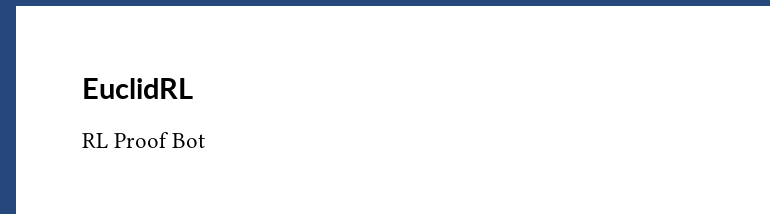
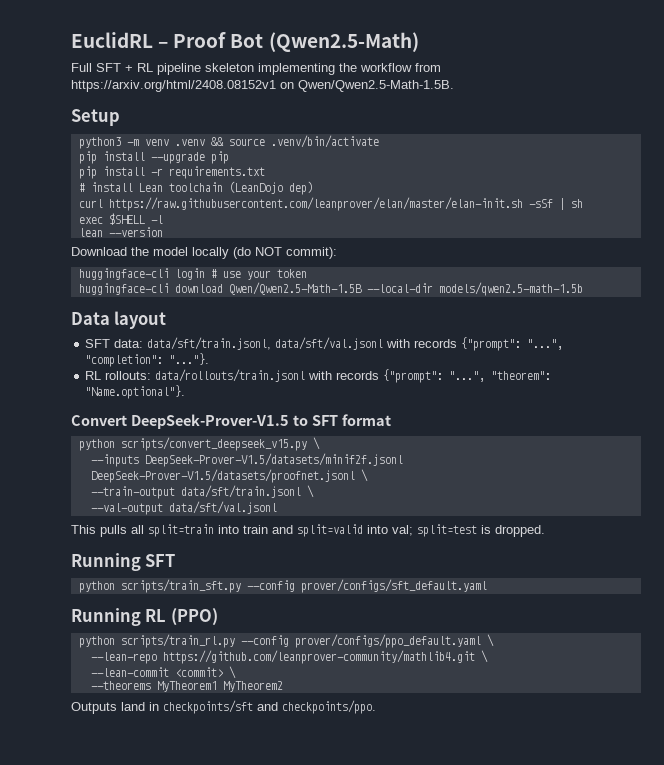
[82,132,206,148] // RL Proof Bot -> [158,32,419,52] [71,63,441,75] [71,80,454,92] [71,109,120,126] [78,135,379,149] [78,151,229,164] [78,166,265,179] [78,181,313,195] [78,197,583,211] [78,213,163,225] [78,227,163,237] [71,247,337,259] [78,268,307,280] [78,282,583,296] [71,311,167,329] [85,337,564,351] [85,353,210,367] [85,369,552,383] [85,385,186,399] [71,414,391,429] [78,437,320,451] [90,453,403,467] [90,469,368,483] [90,485,314,499] [90,501,277,515] [71,524,545,537] [71,553,176,571] [78,579,487,593] [71,608,218,626] [78,634,494,648] [90,650,488,664] [90,666,236,679] [90,681,283,692] [71,700,376,714] – Proof Bot (Qwen2.5-Math) // Full SFT + RL pipeline skeleton implementing the workflow from https://arxiv.org/html/2408.08152v1 on Qwen/Qwen2.5-Math-1.5B. // Setup // python3 -m venv .venv && source .venv/bin/activate // pip install --upgrade pip // pip install -r requirements.txt // # install Lean toolchain (LeanDojo dep) // curl https://raw.githubusercontent.com/leanprover/elan/master/elan-init.sh -sSf | sh // exec $SHELL -l // lean --version // Download the model locally (do NOT commit): // huggingface-cli login # use your token // huggingface-cli download Qwen/Qwen2.5-Math-1.5B --local-dir models/qwen2.5-math-1.5b // Data layout // SFT data: data/sft/train.jsonl, data/sft/val.jsonl with records {"prompt": "...", "completion": "..."}. // RL rollouts: data/rollouts/train.jsonl with records {"prompt": "...", "theorem": "Name.optional"}. // Convert DeepSeek-Prover-V1.5 to SFT format // python scripts/convert_deepseek_v15.py \ // --inputs DeepSeek-Prover-V1.5/datasets/minif2f.jsonl DeepSeek-Prover-V1.5/datasets/proofnet.jsonl \ // --train-output data/sft/train.jsonl \ // --val-output data/sft/val.jsonl // This pulls all split=train into train and split=valid into val; split=test is dropped. // Running SFT // python scripts/train_sft.py --config prover/configs/sft_default.yaml // Running RL (PPO) // python scripts/train_rl.py --config prover/configs/ppo_default.yaml \ // --lean-repo https://github.com/leanprover-community/mathlib4.git \ // --lean-commit <commit> \ // --theorems MyTheorem1 MyTheorem2 // Outputs land in checkpoints/sft and checkpoints/ppo.

